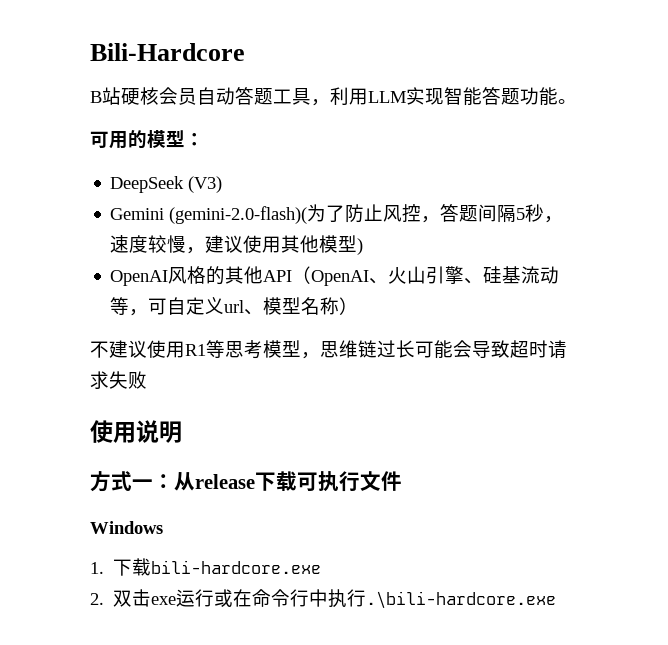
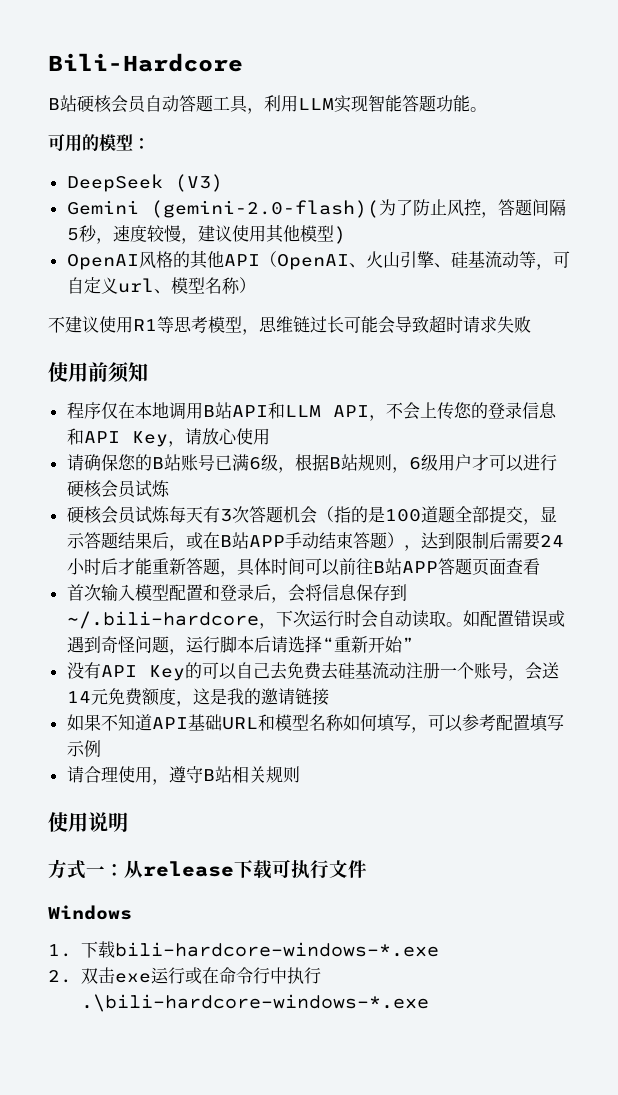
(147, 380) none -> [48,362,148,383] [66,402,557,421] [66,428,270,447] [66,454,557,473] [66,480,170,498] [66,506,557,525] [66,532,564,551] [66,558,540,577] [66,584,407,603] [66,610,565,629] [66,635,414,655] [66,662,559,681] [66,688,329,707] [66,714,564,733] [66,740,101,757] [66,766,300,785] // 使用前须知 // 程序仅在本地调用B站API和LLM API，不会上传您的登录信息和API Key，请放心使用 // 请确保您的B站账号已满6级，根据B站规则，6级用户才可以进行硬核会员试炼 // 硬核会员试炼每天有3次答题机会（指的是100道题全部提交，显示答题结果后，或在B站APP手动结束答题），达到限制后需要24小时后才能重新答题，具体时间可以前往B站APP答题页面查看 // 首次输入模型配置和登录后，会将信息保存到~/.bili-hardcore，下次运行时会自动读取。如配置错误或遇到奇怪问题，运行脚本后请选择“重新开始” // 没有API Key的可以自己去免费去硅基流动注册一个账号，会送14元免费额度，这是我的邀请链接 // 如果不知道API基础URL和模型名称如何填写，可以参考配置填写示例 // 请合理使用，遵守B站相关规则
[151,560,322,574] bili-hardcore.exe -> [114,942,439,957] bili-hardcore-windows-*.exe
[366,591,557,609] .\bili-hardcore.exe -> [80,994,429,1012] .\bili-hardcore-windows-*.exe

